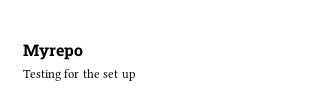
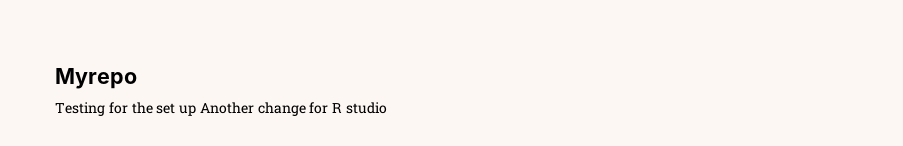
(135, 76) none -> [199,102,388,116] Another change for R studio

